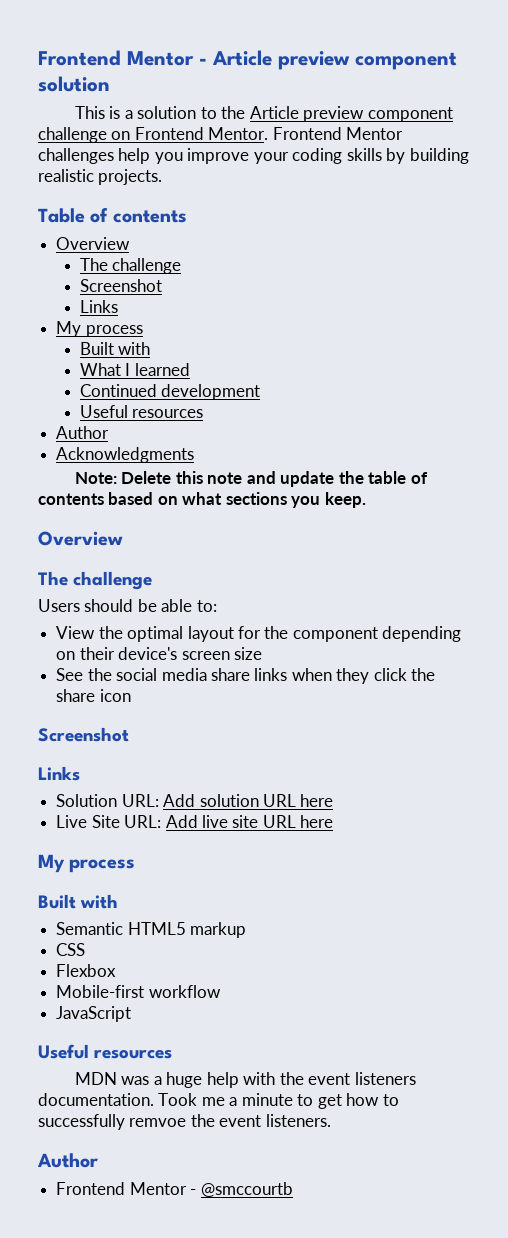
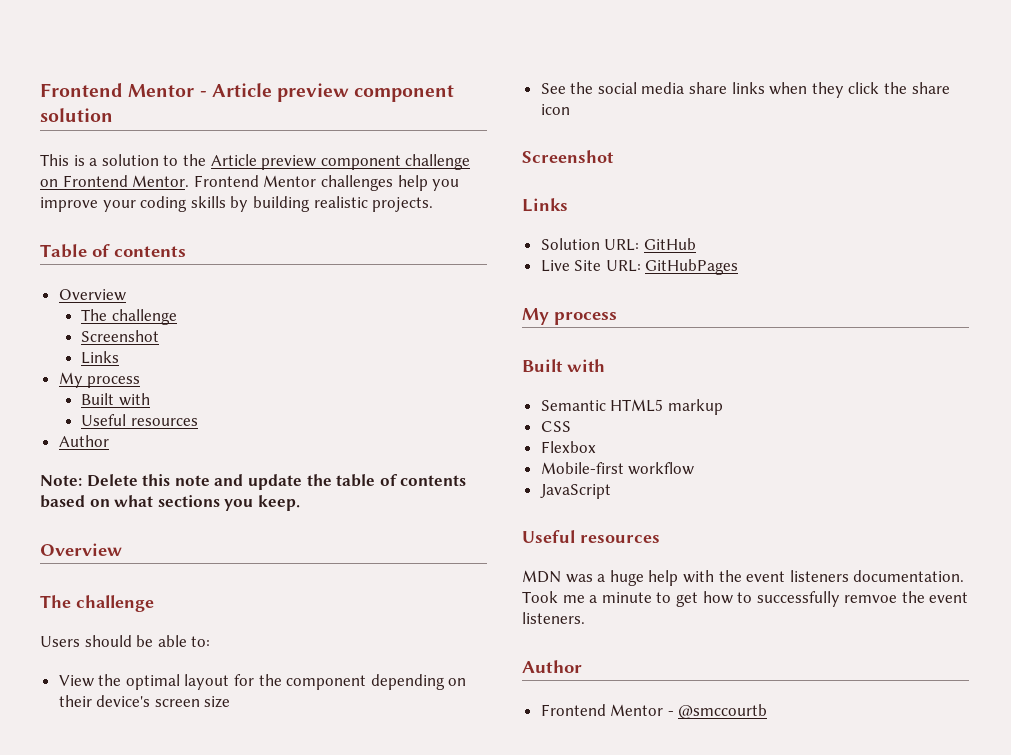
[79,363,190,376] [79,384,261,400] // What I learned // Continued development -> (150, 399) none
[56,447,195,463] // Acknowledgments -> (109, 441) none
[163,794,334,807] Add solution URL here -> [643,238,696,250] GitHub
[165,815,334,828] Add live site URL here -> [645,259,739,275] GitHubPages

